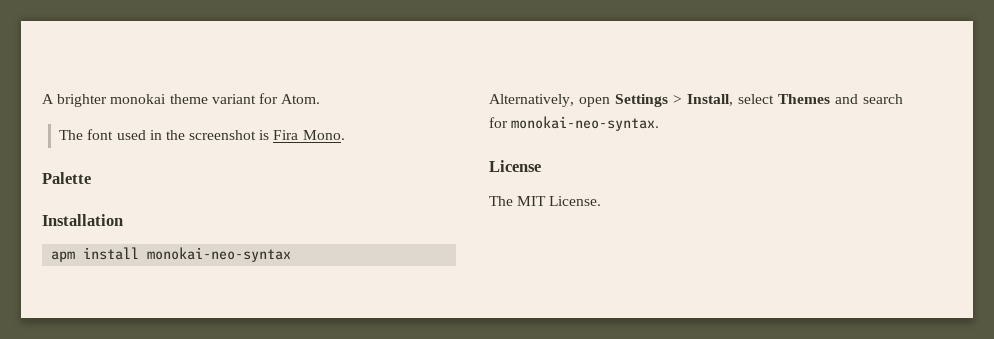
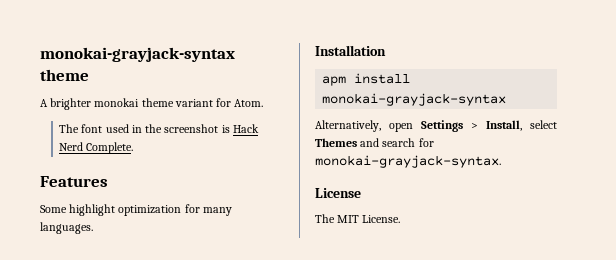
(42, 99) none -> [40,47,235,62] [40,69,89,81] monokai-grayjack-syntax theme //
[273,130,345,140] [42,172,91,184] Fira Mono. // Palette -> [232,124,259,133] [59,142,134,154] [40,176,108,187] [40,204,232,216] [40,222,93,234] Hack Nerd Complete. // Features // Some highlight optimization for many languages.
[147,247,292,262] monokai-neo-syntax -> [322,93,507,106] monokai-grayjack-syntax
[511,116,660,131] monokai-neo-syntax. -> [315,155,501,168] monokai-grayjack-syntax.

